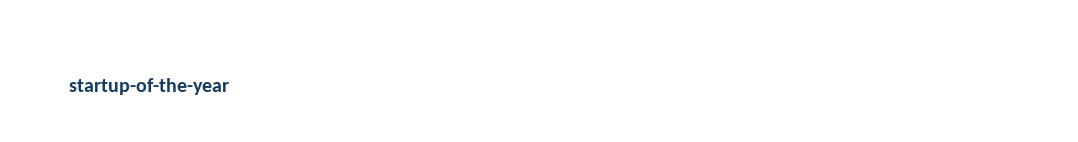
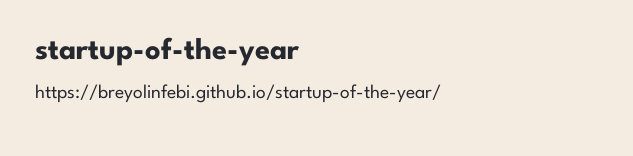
(229, 86) none -> [35,84,441,103] // https://breyolinfebi.github.io/startup-of-the-year/

